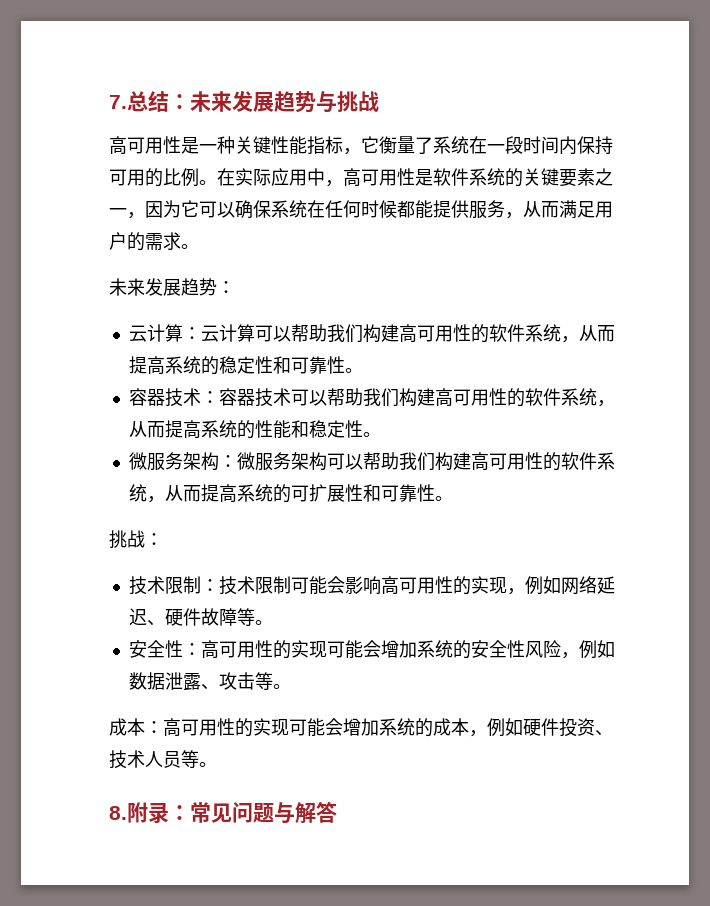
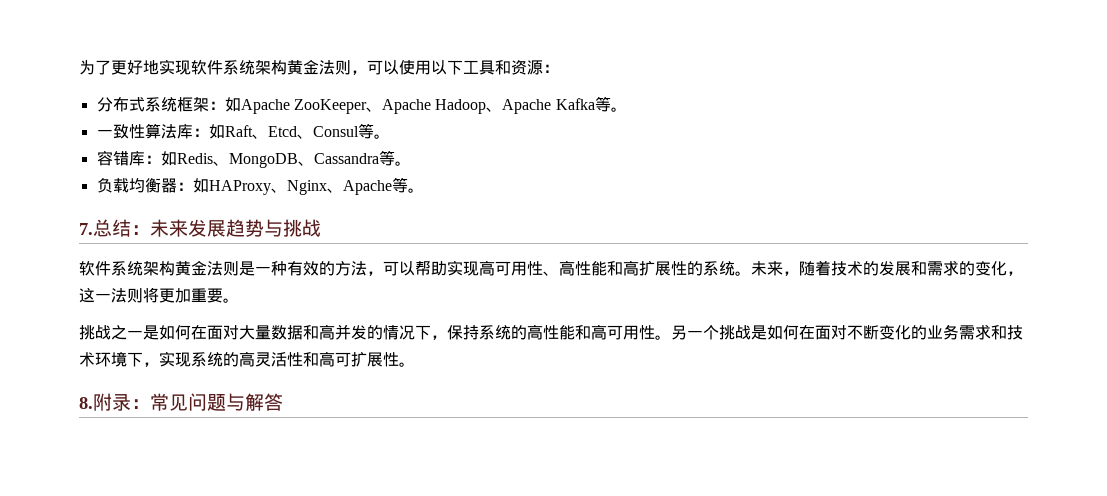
(109, 102) none -> [79,59,559,75] [96,96,627,114] [96,123,390,139] [96,150,411,168] [96,177,424,195] 为了更好地实现软件系统架构黄金法则，可以使用以下工具和资源： // 分布式系统框架：如Apache ZooKeeper、Apache Hadoop、Apache Kafka等。 // 一致性算法库：如Raft、Etcd、Consul等。 // 容错库：如Redis、MongoDB、Cassandra等。 // 负载均衡器：如HAProxy、Nginx、Apache等。 //
[109,136,613,155] [109,168,613,187] [109,200,613,219] [109,232,199,251] [109,278,235,296] [128,324,615,343] [128,356,363,375] [128,388,615,407] [128,420,381,439] [128,452,615,471] [128,484,453,503] [109,530,163,549] [128,576,615,595] [128,608,273,626] [128,640,615,659] [128,672,291,690] [109,718,613,737] [109,750,199,769] 高可用性是一种关键性能指标，它衡量了系统在一段时间内保持可用的比例。在实际应用中，高可用性是软件系统的关键要素之一，因为它可以确保系统在任何时候都能提供服务，从而满足用户的需求。 // 未来发展趋势： // 云计算：云计算可以帮助我们构建高可用性的软件系统，从而提高系统的稳定性和可靠性。 // 容器技术：容器技术可以帮助我们构建高可用性的软件系统，从而提高系统的性能和稳定性。 // 微服务架构：微服务架构可以帮助我们构建高可用性的软件系统，从而提高系统的可扩展性和可靠性。 // 挑战： // 技术限制：技术限制可能会影响高可用性的实现，例如网络延迟、硬件故障等。 // 安全性：高可用性的实现可能会增加系统的安全性风险，例如数据泄露、攻击等。 // 成本：高可用性的实现可能会增加系统的成本，例如硬件投资、技术人员等 -> [79,260,1023,276] [79,287,239,303] [79,324,1023,340] [79,351,399,367] 软件系统架构黄金法则是一种有效的方法，可以帮助实现高可用性、高性能和高扩展性的系统。未来，随着技术的发展和需求的变化，这一法则将更加重要。 // 挑战之一是如何在面对大量数据和高并发的情况下，保持系统的高性能和高可用性。另一个挑战是如何在面对不断变化的业务需求和技术环境下，实现系统的高灵活性和高可扩展性

